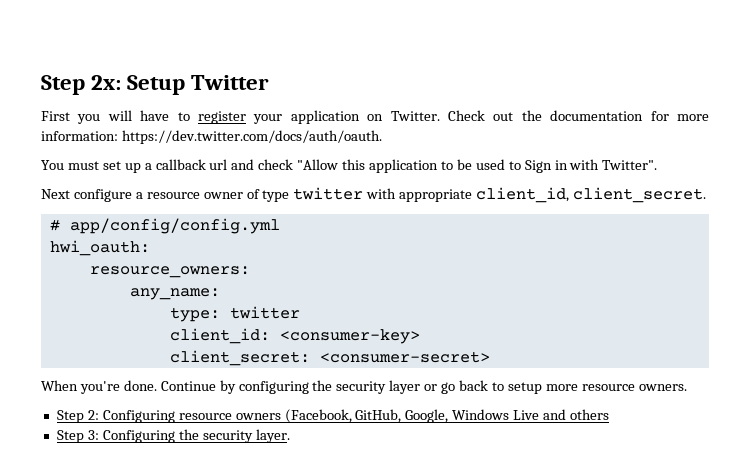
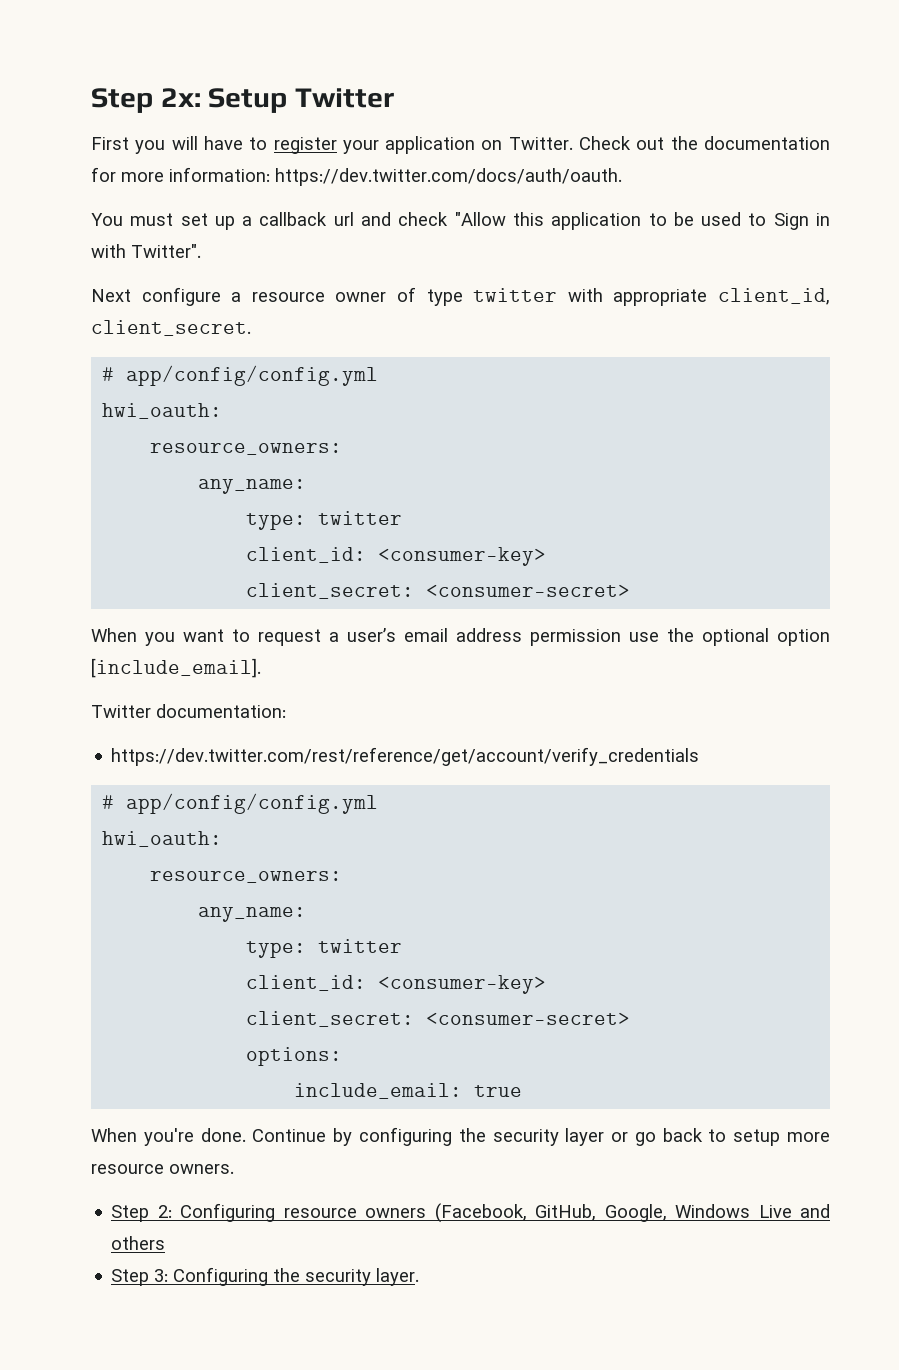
(490, 357) none -> [91,628,830,646] [91,658,261,678] [91,704,286,718] [111,747,700,766] [102,793,379,814] [102,831,223,847] [150,871,343,883] [198,907,307,922] [246,939,403,958] [246,975,547,994] [246,1011,631,1027] [246,1047,343,1066] [294,1083,523,1099] // When you want to request a user’s email address permission use the optional option [include_email]. // Twitter documentation: // https://dev.twitter.com/rest/reference/get/account/verify_credentials // # app/config/config.yml // hwi_oauth: // resource_owners: // any_name: // type: twitter // client_id: <consumer-key> // client_secret: <consumer-secret> // options: // include_email: true

